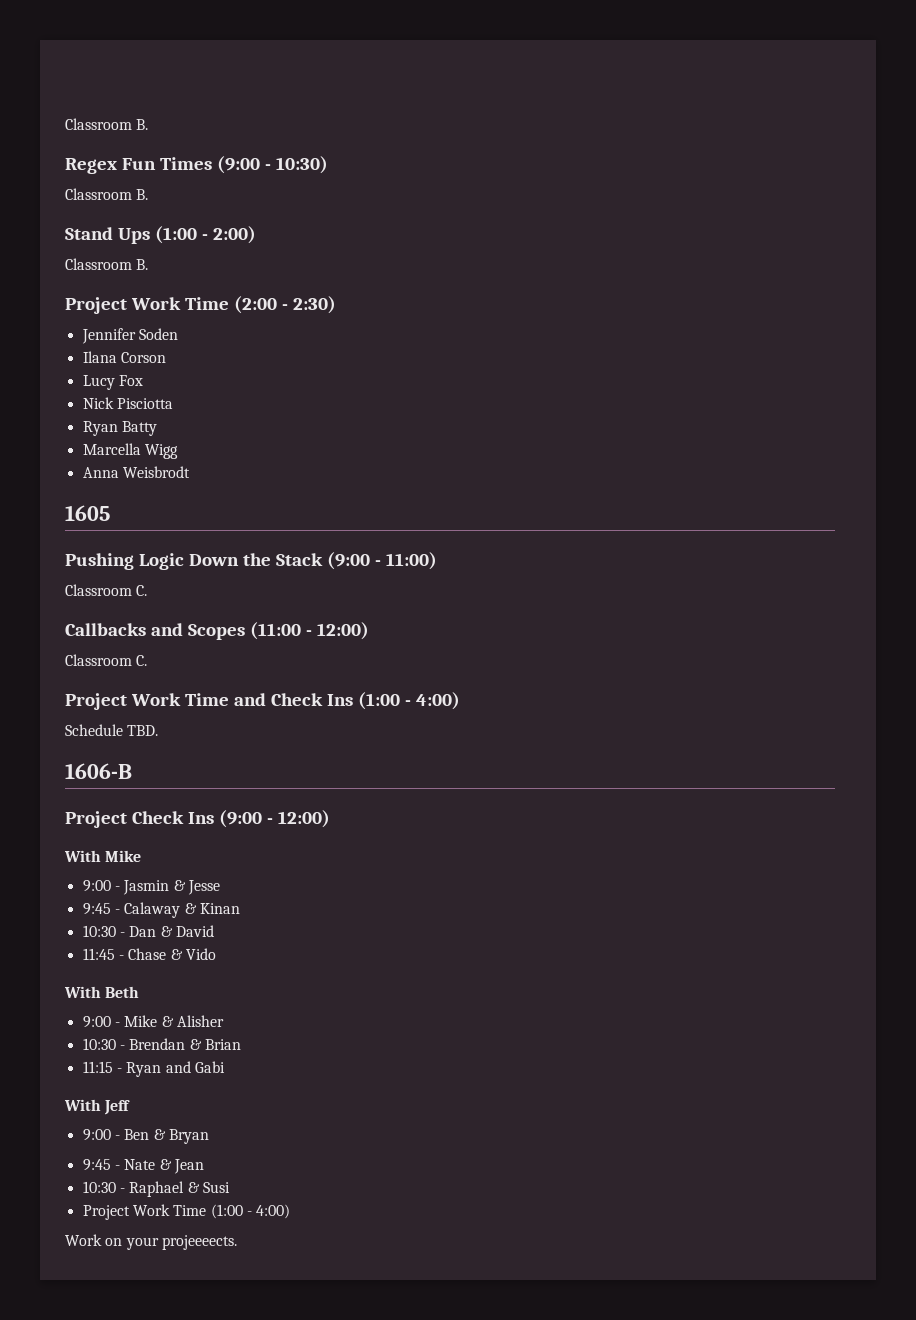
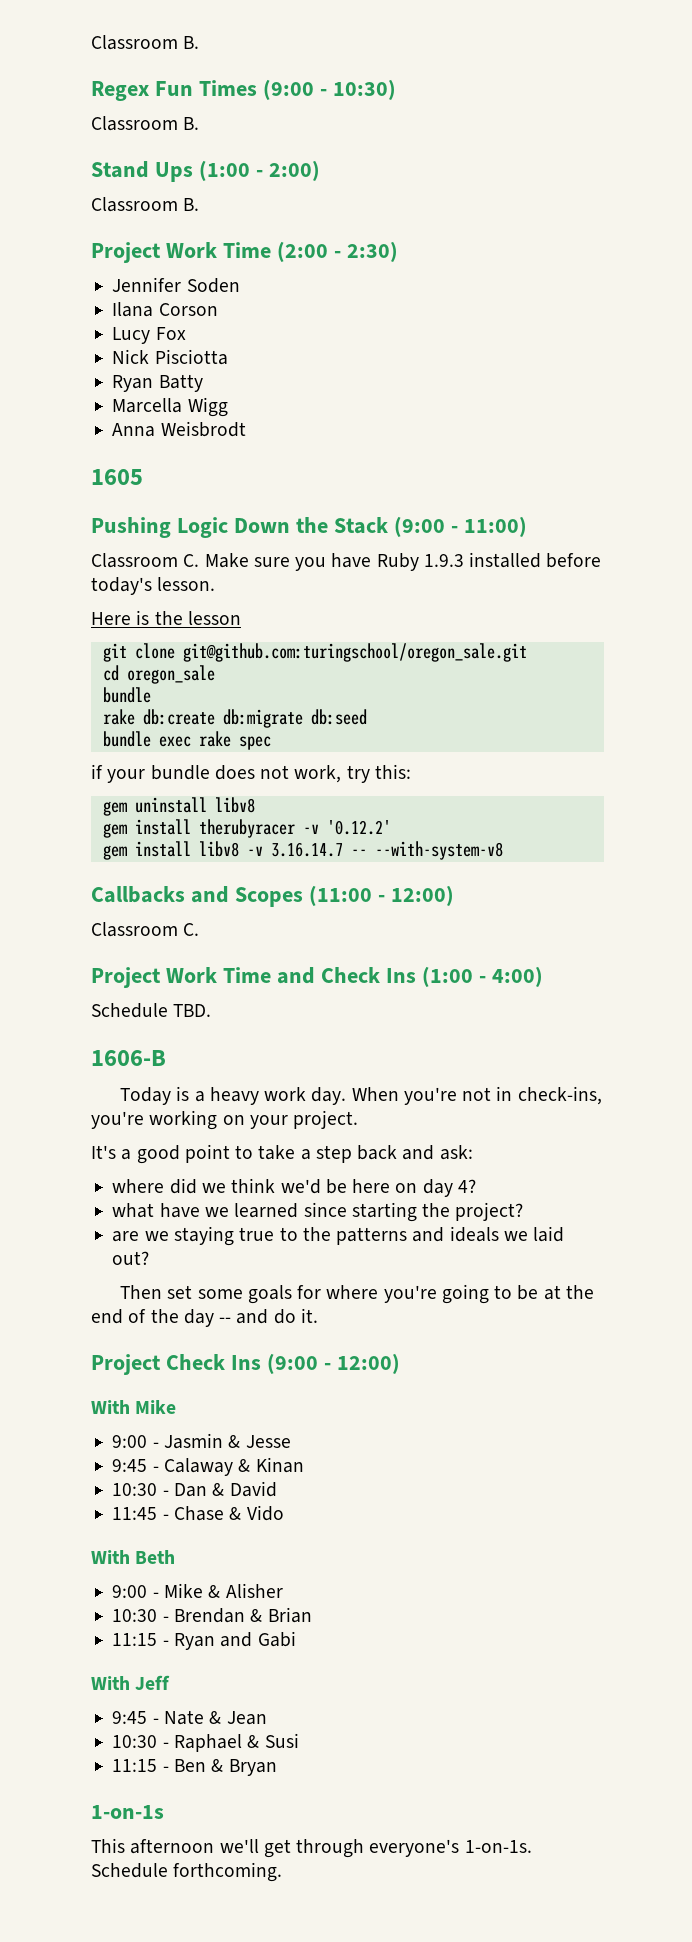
(148, 590) none -> [204,552,602,571] [91,577,216,595] [91,610,241,625] [102,643,527,662] [102,665,215,684] [102,687,151,703] [102,709,367,728] [102,731,271,750] [91,764,411,783] [102,797,255,816] [102,819,391,838] [102,841,503,860] Make sure you have Ruby 1.9.3 installed before today's lesson. // Here is the lesson // git clone git@github.com:turingschool/oregon_sale.git // cd oregon_sale // bundle // rake db:create db:migrate db:seed // bundle exec rake spec // if your bundle does not work, try this: // gem uninstall libv8 // gem install therubyracer -v '0.12.2' // gem install libv8 -v 3.16.14.7 -- --with-system-v8
(132, 771) none -> [120,1086,602,1105] [91,1110,359,1130] [91,1144,473,1164] [112,1178,476,1197] [112,1202,524,1222] [112,1226,565,1246] [112,1251,150,1265] [120,1284,594,1304] [91,1308,318,1327] // Today is a heavy work day. When you're not in check-ins, you're working on your project. // It's a good point to take a step back and ask: // where did we think we'd be here on day 4? // what have we learned since starting the project? // are we staying true to the patterns and ideals we laid out? // Then set some goals for where you're going to be at the end of the day -- and do it.
[82,1129,209,1144] // 9:00 - Ben & Bryan -> (171, 1682) none
[82,1204,291,1220] [65,1234,237,1250] Project Work Time (1:00 - 4:00) // Work on your projeeeects. -> [112,1759,277,1776] [91,1805,164,1819] [91,1838,532,1858] [91,1862,283,1882] 11:15 - Ben & Bryan // 1-on-1s // This afternoon we'll get through everyone's 1-on-1s. Schedule forthcoming.

